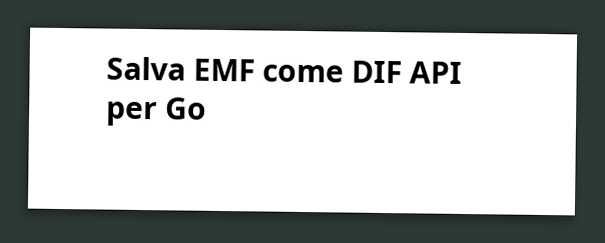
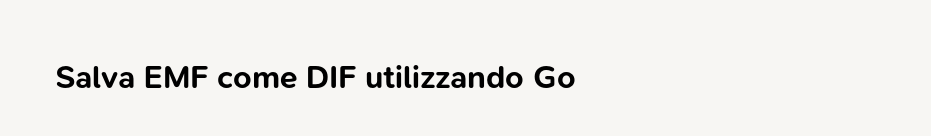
[409,61,463,84] [105,101,158,127] API per -> [365,65,524,88] utilizzando

